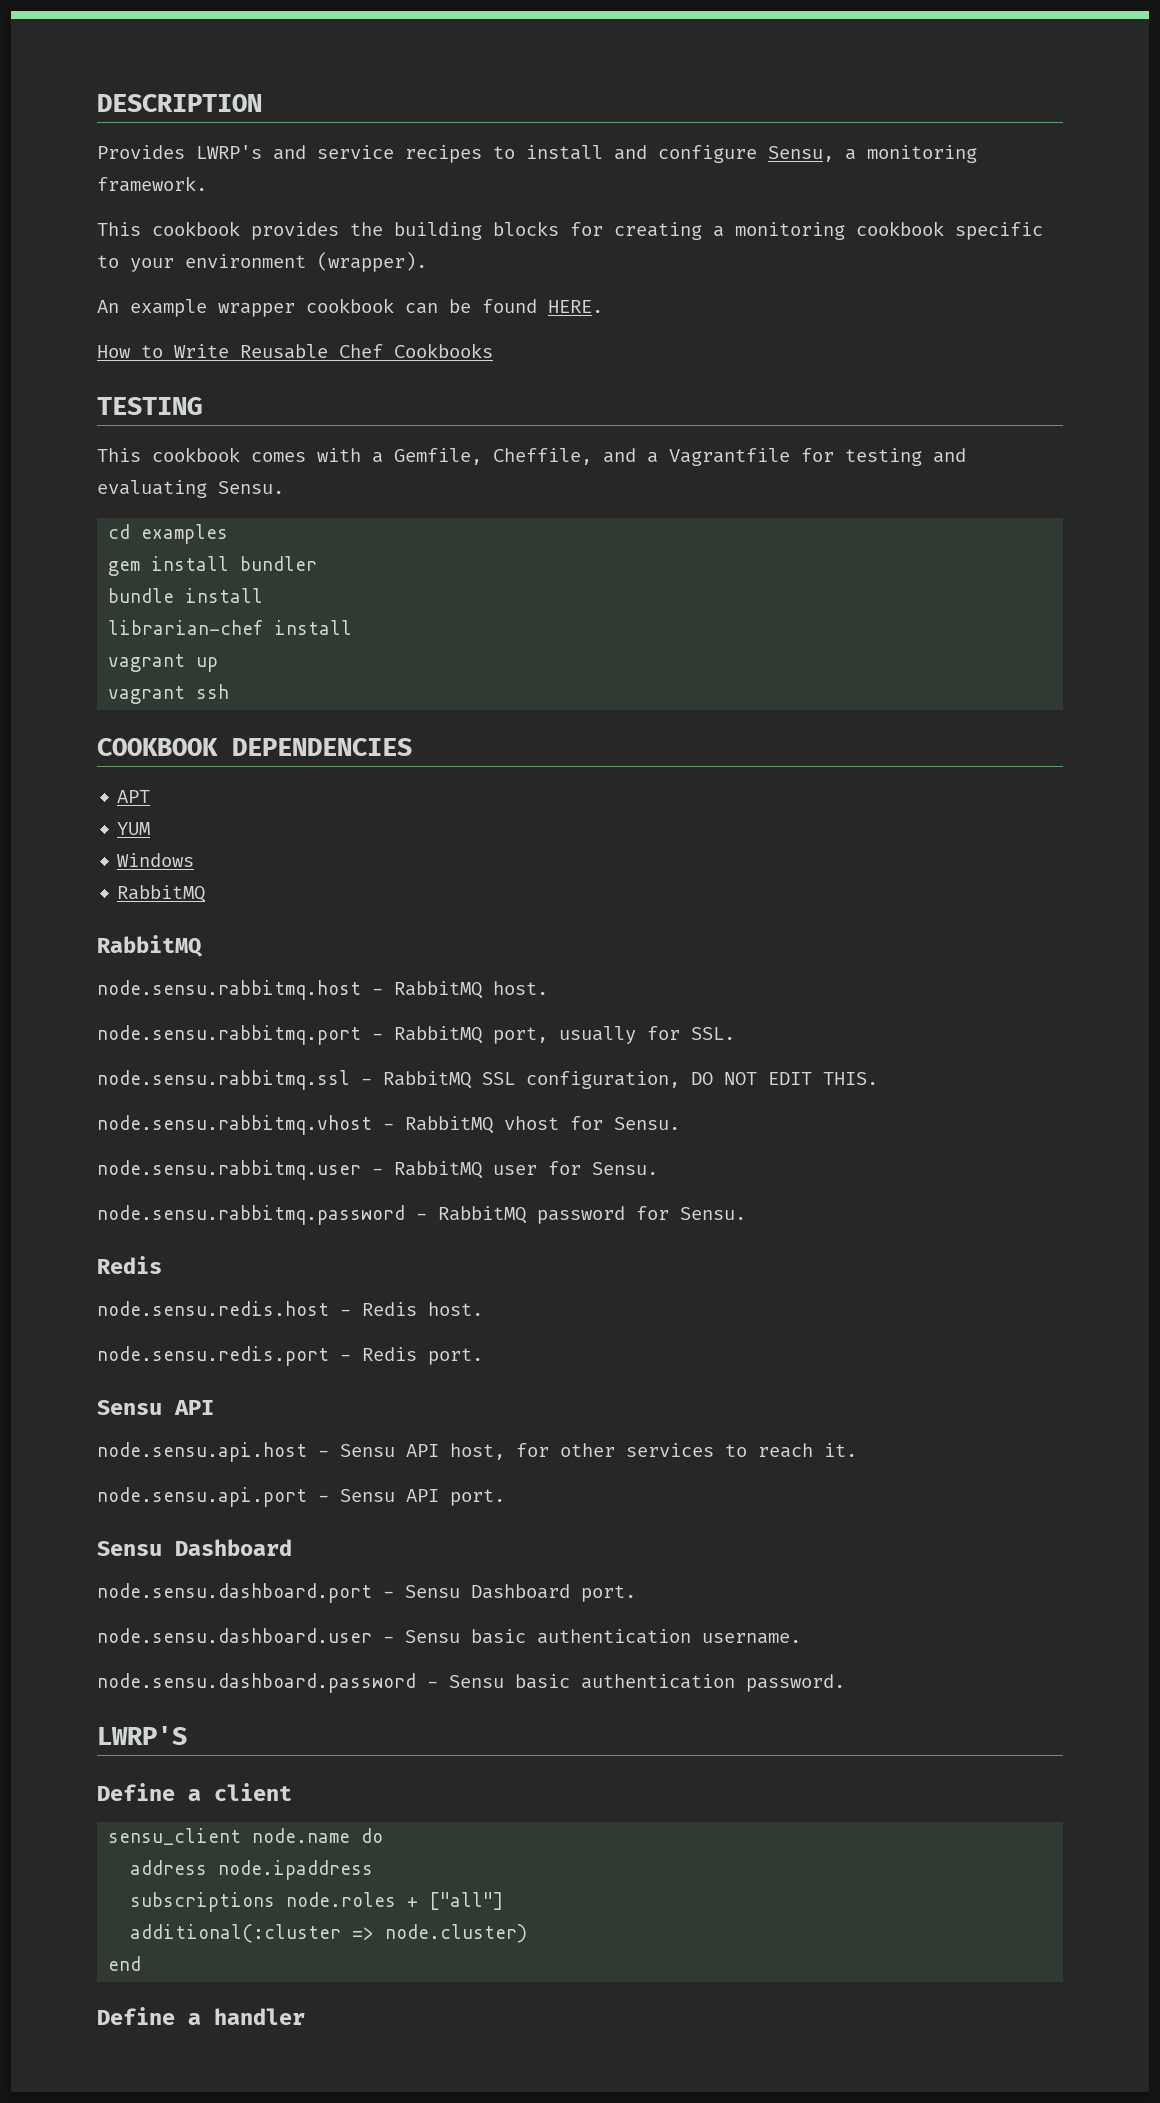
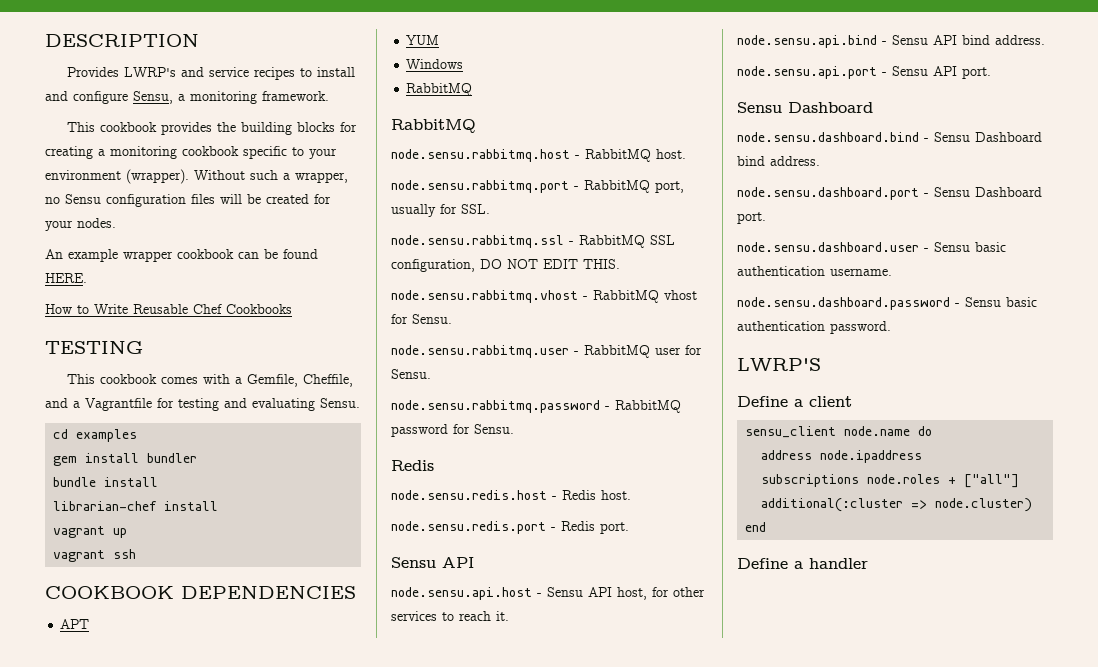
(427, 262) none -> [194,170,348,183] [45,194,331,207] [45,218,116,231] Without such a wrapper, no Sensu configuration files will be created for your nodes.
(857, 1450) none -> [737,35,1045,48] // node.sensu.api.bind - Sensu API bind address.
(292, 1547) none -> [737,132,1042,142] [737,156,820,166] // node.sensu.dashboard.bind - Sensu Dashboard bind address.

